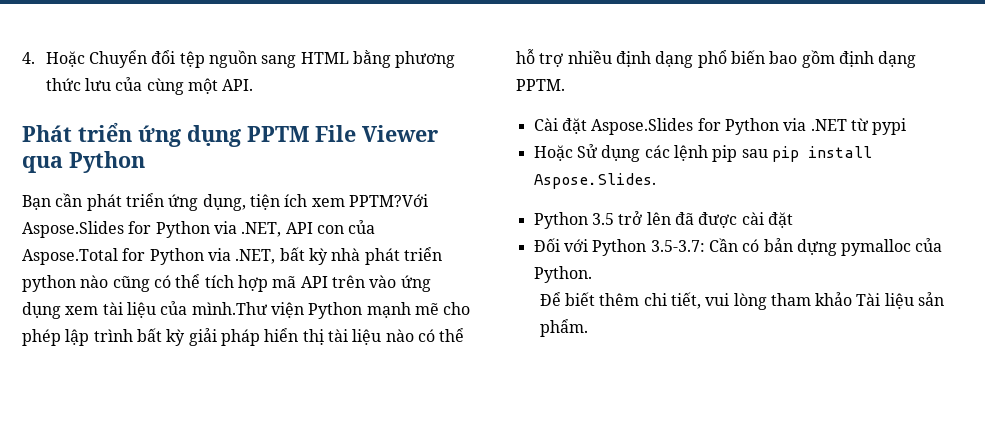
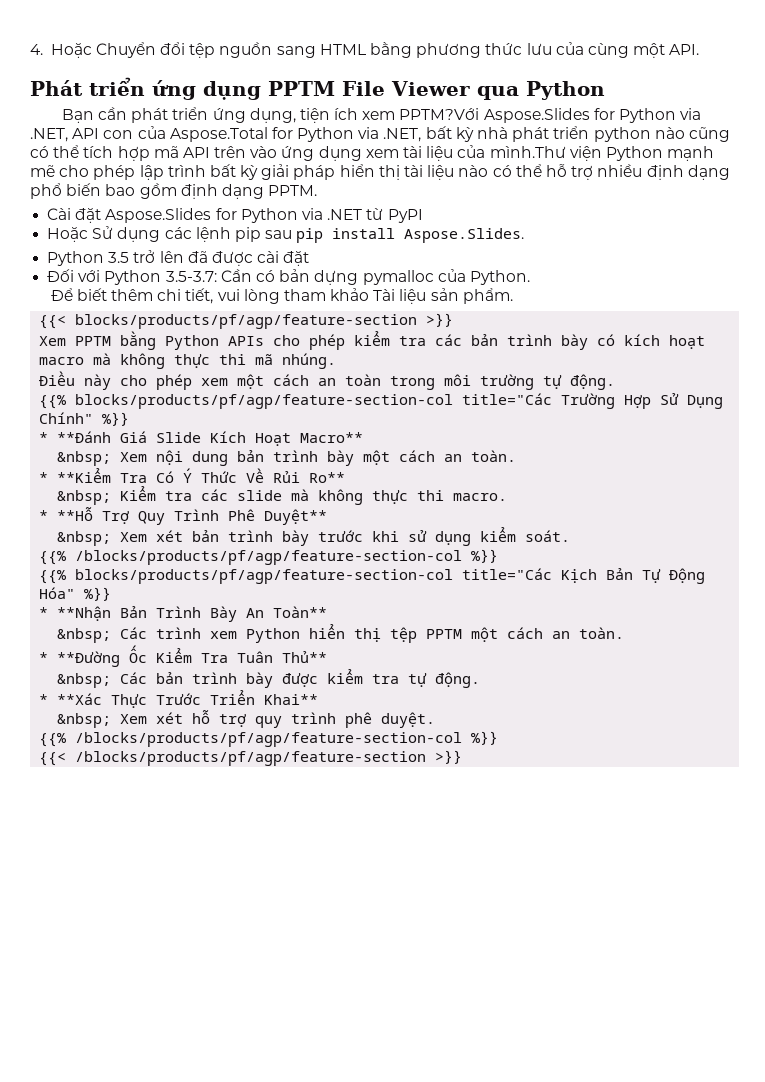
[872,118,907,135] pypi -> [387,209,423,223] PyPI
(588, 328) none -> [39,313,454,329] [39,331,706,350] [39,353,337,369] [39,371,616,390] [39,393,724,409] [39,412,130,426] [39,431,364,446] [57,450,517,466] [39,468,346,483] [57,486,508,505] [39,507,328,525] [57,527,571,546] [39,549,499,565] [39,568,706,584] [39,587,112,601] [39,606,328,622] [57,624,625,643] [39,645,328,667] [57,669,481,688] [39,690,319,708] [57,710,436,728] [39,731,499,747] [39,750,463,766] // {{< blocks/products/pf/agp/feature-section >}} // Xem PPTM bằng Python APIs cho phép kiểm tra các bản trình bày có kích hoạt macro mà không thực thi mã nhúng. // Điều này cho phép xem một cách an toàn trong môi trường tự động. // {{% blocks/products/pf/agp/feature-section-col title="Các Trường Hợp Sử Dụng Chính" %}} // * **Đánh Giá Slide Kích Hoạt Macro** // &nbsp; Xem nội dung bản trình bày một cách an toàn. // * **Kiểm Tra Có Ý Thức Về Rủi Ro** // &nbsp; Kiểm tra các slide mà không thực thi macro. // * **Hỗ Trợ Quy Trình Phê Duyệt** // &nbsp; Xem xét bản trình bày trước khi sử dụng kiểm soát. // {{% /blocks/products/pf/agp/feature-section-col %}} // {{% blocks/products/pf/agp/feature-section-col title="Các Kịch Bản Tự Động Hóa" %}} // * **Nhận Bản Trình Bày An Toàn** // &nbsp; Các trình xem Python hiển thị tệp PPTM một cách an toàn. // * **Đường Ốc Kiểm Tra Tuân Thủ** // &nbsp; Các bản trình bày được kiểm tra tự động. // * **Xác Thực Trước Triển Khai** // &nbsp; Xem xét hỗ trợ quy trình phê duyệt. // {{% /blocks/products/pf/agp/feature-section-col %}} // {{< /blocks/products/pf/agp/feature-section >}}

